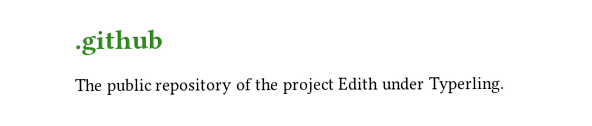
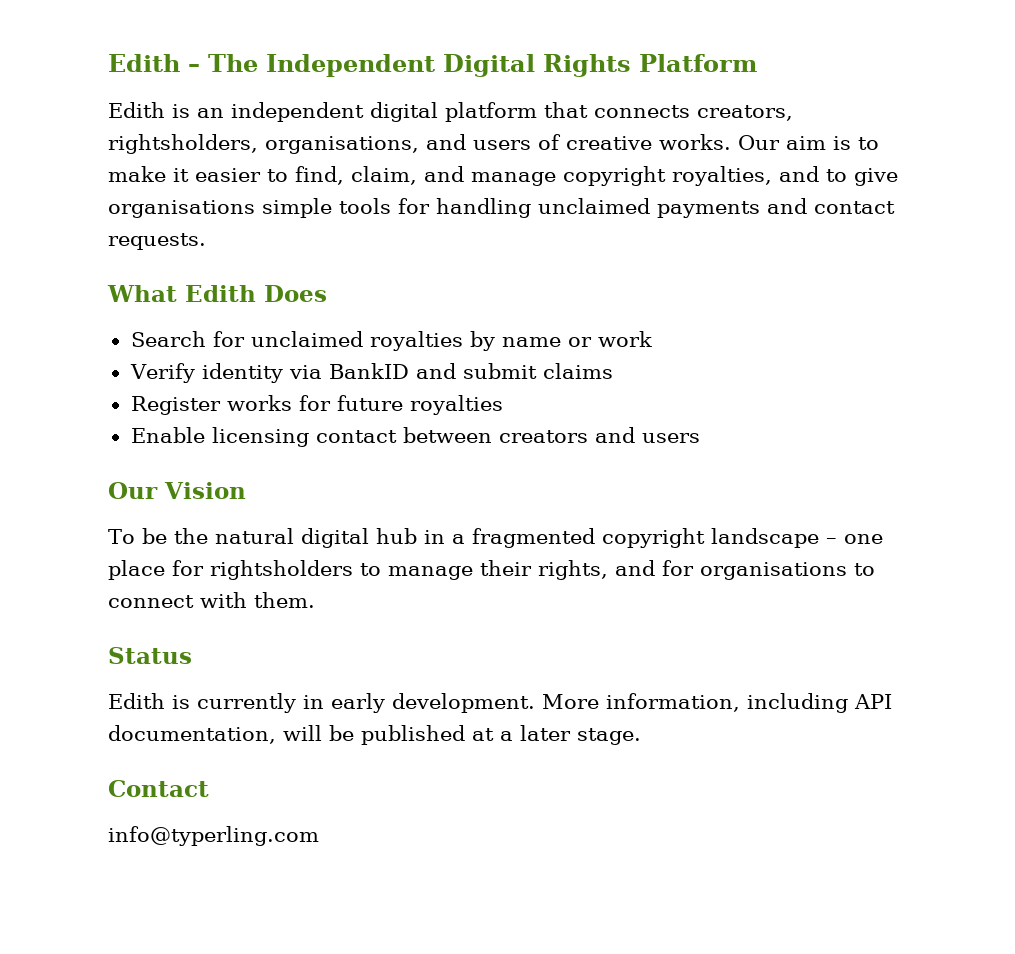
[74,29,163,56] [75,75,505,95] .github // The public repository of the project Edith under Typerling. -> [108,54,757,77] [108,102,793,122] [108,134,879,154] [108,166,898,186] [108,198,895,218] [108,233,206,250] [107,285,327,302] [130,331,652,351] [129,363,613,383] [130,395,503,415] [130,427,700,447] [108,482,246,499] [108,528,883,548] [108,560,875,580] [108,592,315,608] [108,647,192,664] [108,693,892,713] [108,725,641,745] [108,780,209,797] [108,826,319,846] Edith – The Independent Digital Rights Platform // Edith is an independent digital platform that connects creators, rightsholders, organisations, and users of creative works. Our aim is to make it easier to find, claim, and manage copyright royalties, and to give organisations simple tools for handling unclaimed payments and contact requests. // What Edith Does // Search for unclaimed royalties by name or work // Verify identity via BankID and submit claims // Register works for future royalties // Enable licensing contact between creators and users // Our Vision // To be the natural digital hub in a fragmented copyright landscape – one place for rightsholders to manage their rights, and for organisations to connect with them. // Status // Edith is currently in early development. More information, including API documentation, will be published at a later stage. // Contact // info@typerling.com

